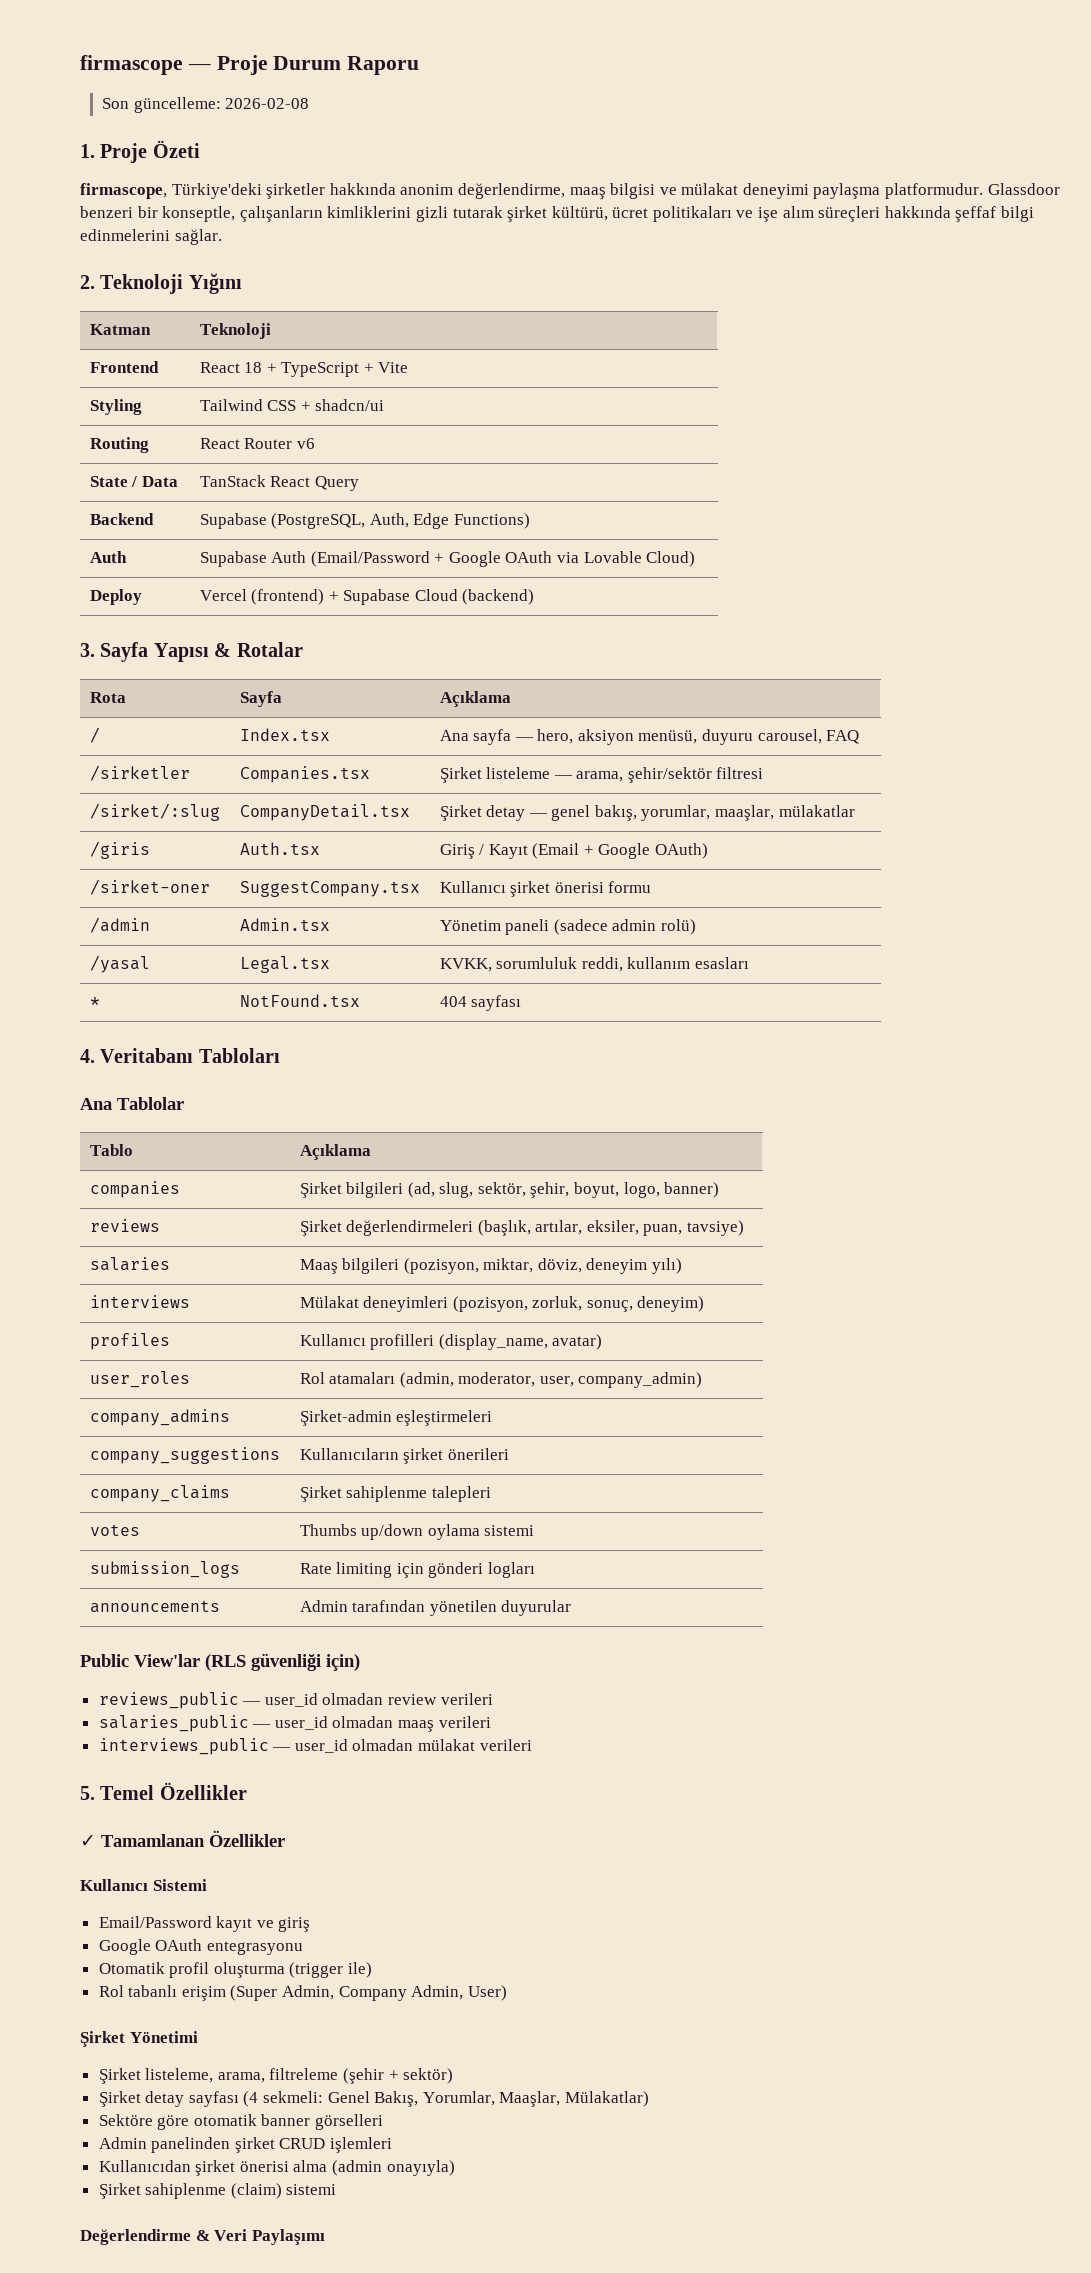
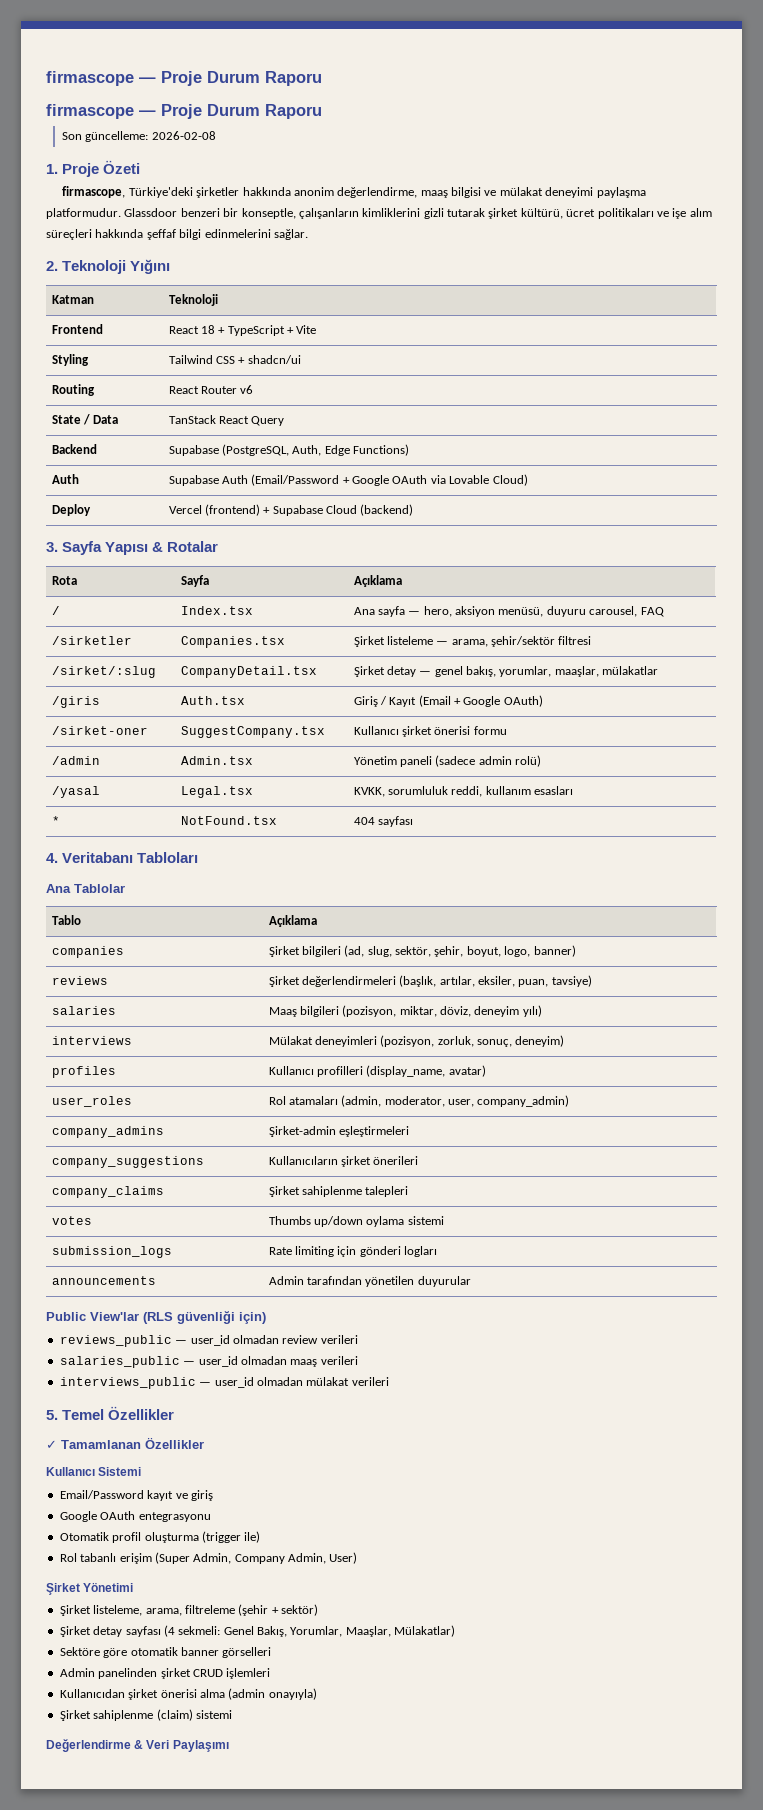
[80,55,420,75] firmascope — Proje Durum Raporu -> [46,71,322,86] [46,104,322,119] firmascope — Proje Durum Raporu // firmascope — Proje Durum Raporu

